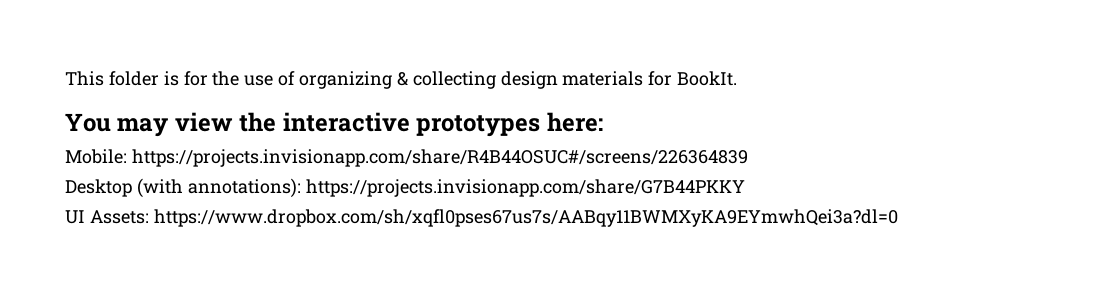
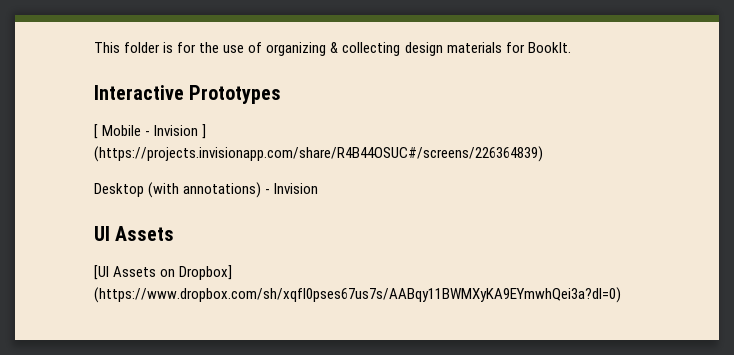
[65,112,603,137] [65,149,748,167] [65,178,745,198] [65,209,898,227] You may view the interactive prototypes here: // Mobile: https://projects.invisionapp.com/share/R4B44OSUC#/screens/226364839 // Desktop (with annotations): https://projects.invisionapp.com/share/G7B44PKKY // UI Assets: https://www.dropbox.com/sh/xqfl0pses67us7s/AABqy11BWMXyKA9EYmwhQei3a?dl=0 -> [94,85,282,104] [94,124,207,139] [94,146,543,162] [94,182,319,198] [94,226,175,241] [94,265,233,280] [94,287,621,303] Interactive Prototypes // [ Mobile - Invision ] (https://projects.invisionapp.com/share/R4B44OSUC#/screens/226364839) // Desktop (with annotations) - Invision // UI Assets // [UI Assets on Dropbox] (https://www.dropbox.com/sh/xqfl0pses67us7s/AABqy11BWMXyKA9EYmwhQei3a?dl=0)

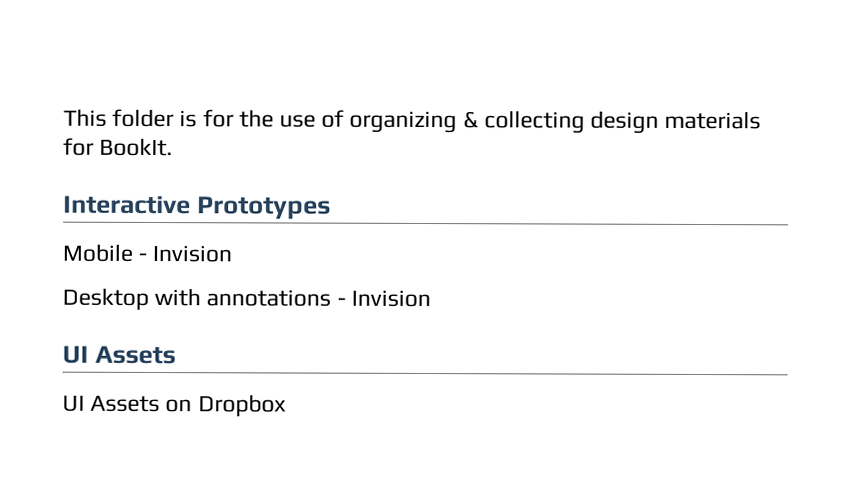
[94,124,98,139] [ -> (331, 208) none
[202,124,207,139] [94,146,543,162] ] (https://projects.invisionapp.com/share/R4B44OSUC#/screens/226364839) -> (233, 254) none
[148,182,262,198] (with annotations) -> [154,288,332,307] with annotations
[94,265,109,280] [UI -> [62,395,85,412] UI
[179,265,233,280] [94,287,621,303] Dropbox] (https://www.dropbox.com/sh/xqfl0pses67us7s/AABqy11BWMXyKA9EYmwhQei3a?dl=0) -> [197,394,286,417] Dropbox

